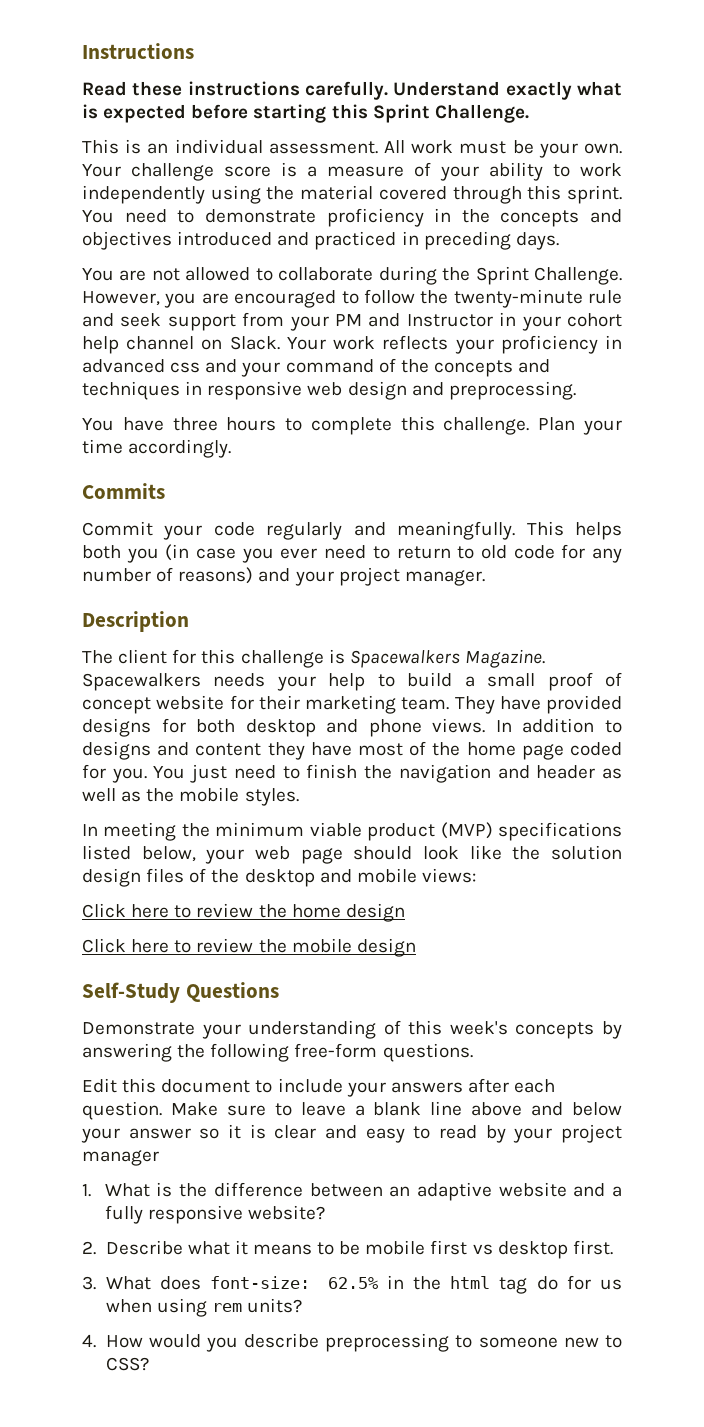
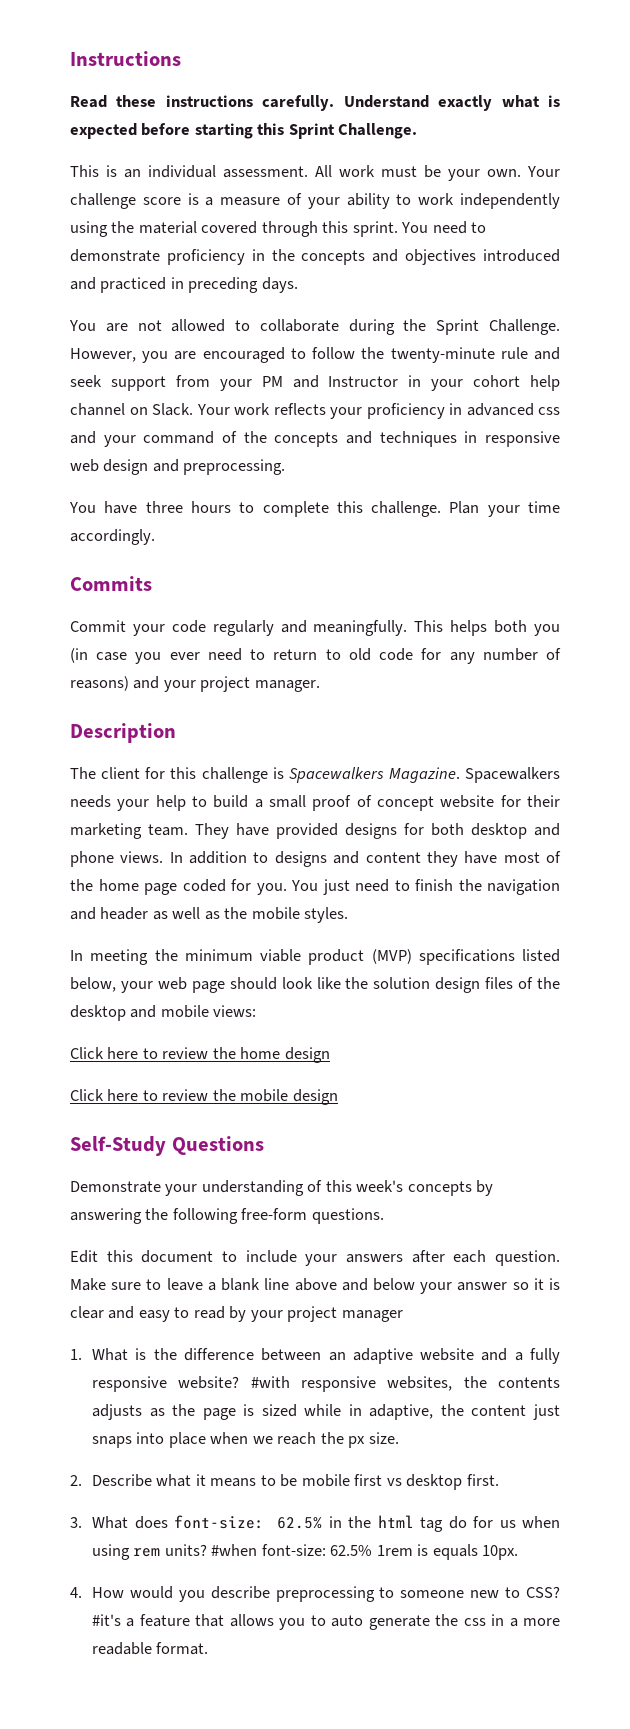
(326, 1212) none -> [250,1376,560,1392] [92,1404,560,1420] [92,1432,399,1448] #with responsive websites, the contents adjusts as the page is sized while in adaptive, the content just snaps into place when we reach the px size.
(302, 1305) none -> [211,1544,519,1560] #when font-size: 62.5% 1rem is equals 10px.
(149, 1364) none -> [92,1614,560,1630] [92,1642,209,1655] #it's a feature that allows you to auto generate the css in a more readable format.

